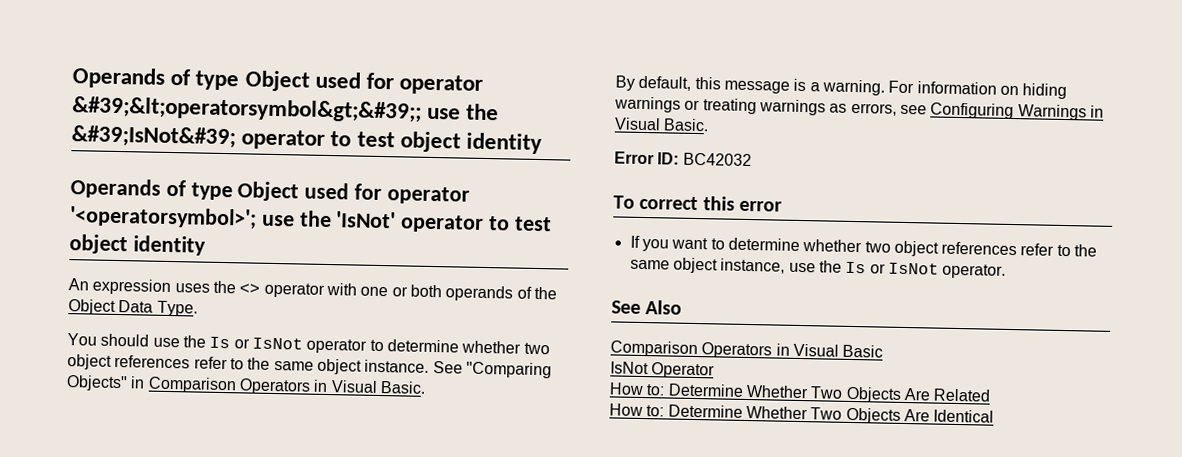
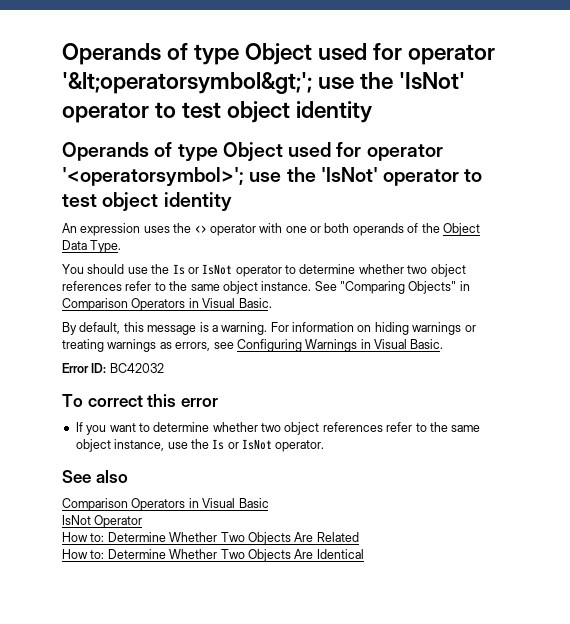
[72,67,484,95] [72,96,500,123] [71,125,236,149] Operands of type Object used for operator &#39;&lt;operatorsymbol&gt;&#39;; use the &#39;IsNot&#39; -> [62,43,496,65] [62,72,466,94] Operands of type Object used for operator '&lt;operatorsymbol&gt;'; use the 'IsNot'
[645,300,683,315] Also -> [95,470,128,483] also

